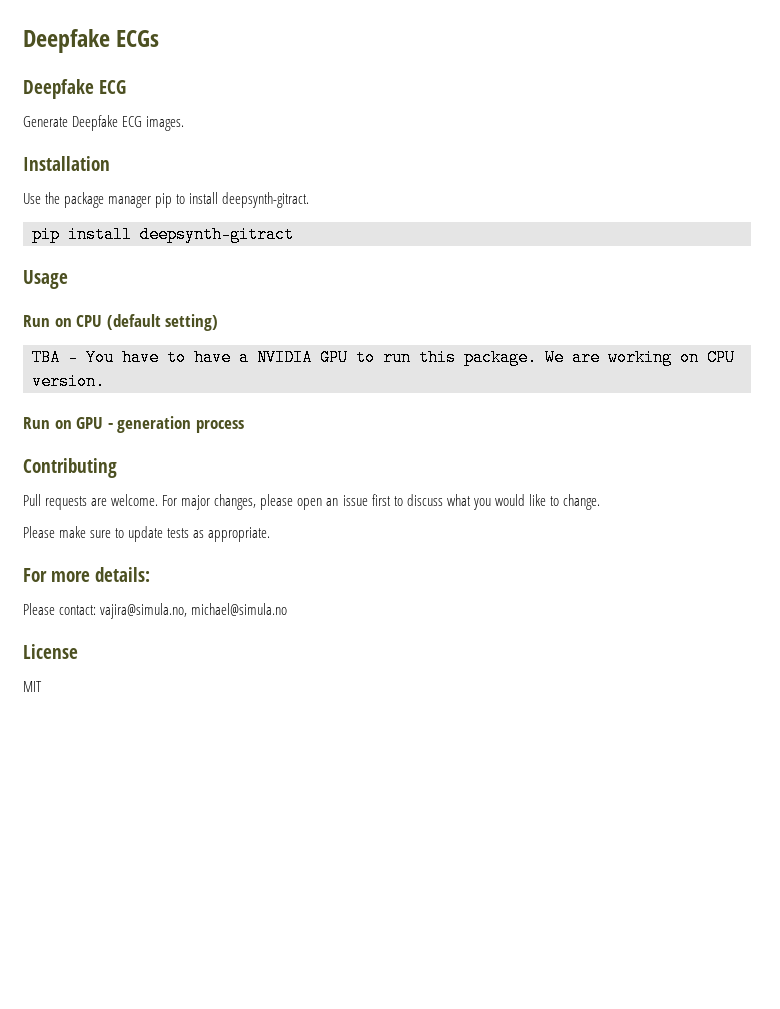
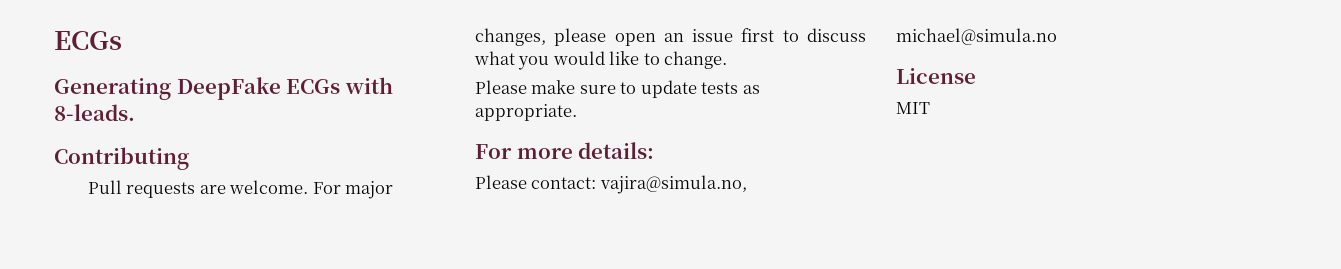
[23,29,110,53] Deepfake -> (54, 40) none
[23,79,127,99] [23,115,185,131] [23,156,110,171] [23,192,310,208] [32,226,294,243] [23,270,68,289] [23,314,219,331] [32,349,735,366] [32,373,105,390] [23,416,244,433] Deepfake ECG // Generate Deepfake ECG images. // Installation // Use the package manager pip to install deepsynth-gitract. // pip install deepsynth-gitract // Usage // Run on CPU (default setting) // TBA - You have to have a NVIDIA GPU to run this package. We are working on CPU version. // Run on GPU - generation process -> [54,77,393,100] [54,104,135,121] Generating DeepFake ECGs with 8-leads.

